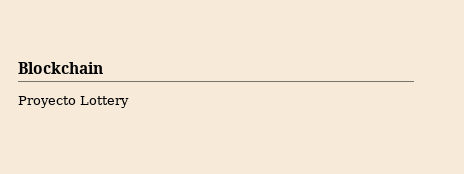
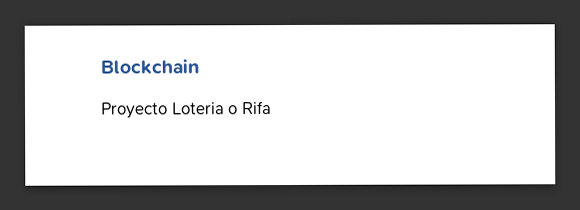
[80,96,129,108] Lottery -> [170,101,272,115] Loteria o Rifa

